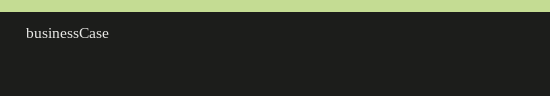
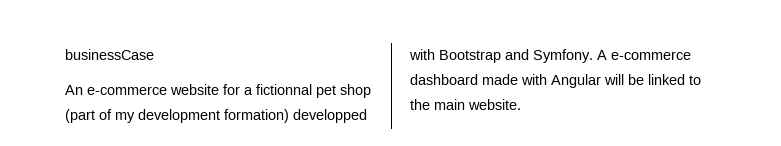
(109, 33) none -> [65,84,371,98] [65,109,367,123] [409,49,691,63] [410,74,701,88] [410,99,521,110] // An e-commerce website for a fictionnal pet shop (part of my development formation) developped with Bootstrap and Symfony. A e-commerce dashboard made with Angular will be linked to the main website.

